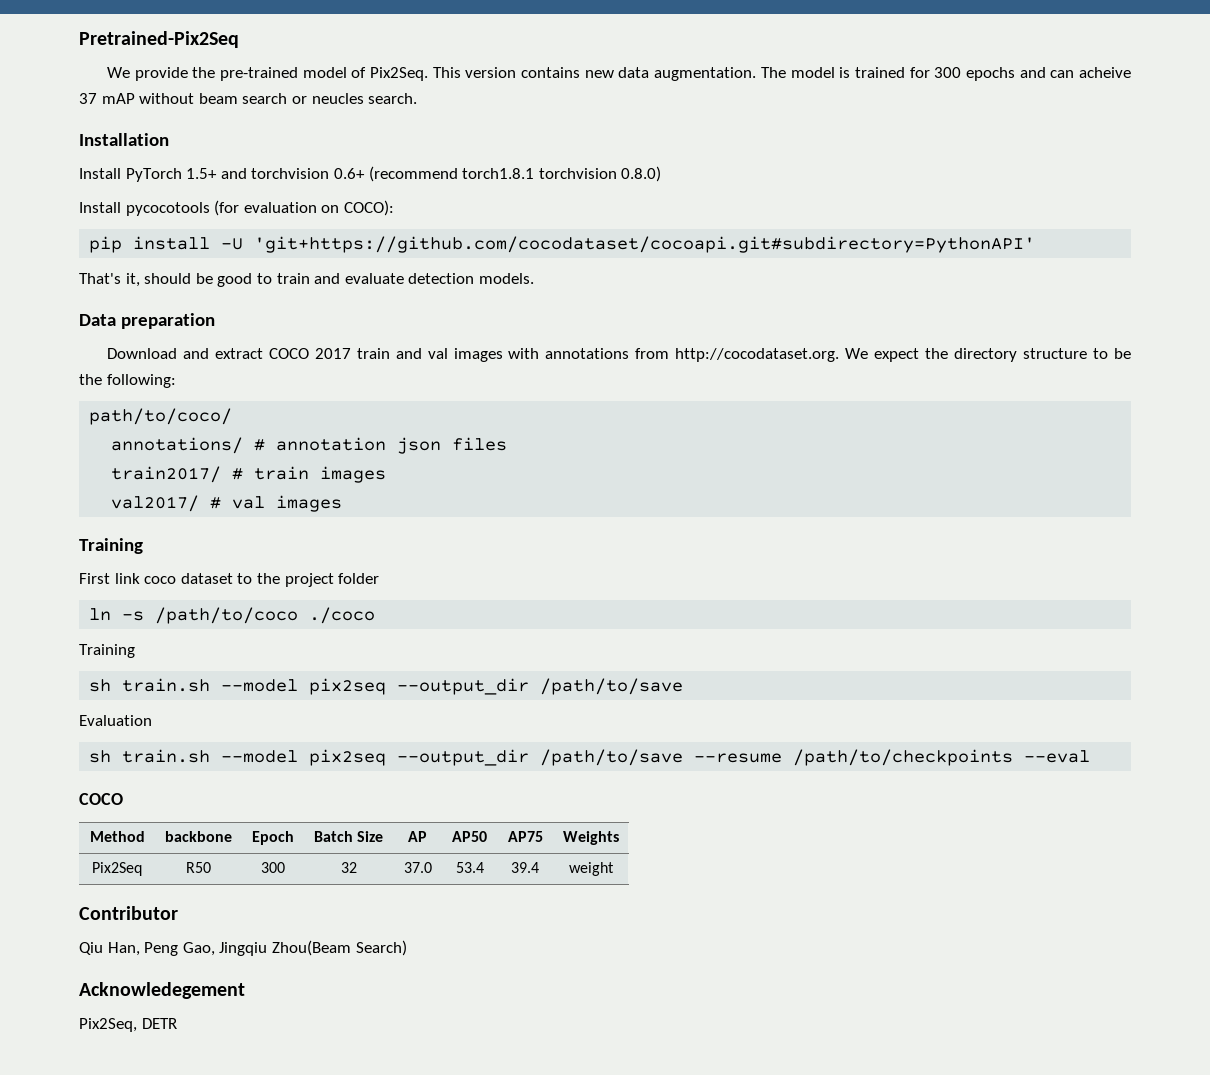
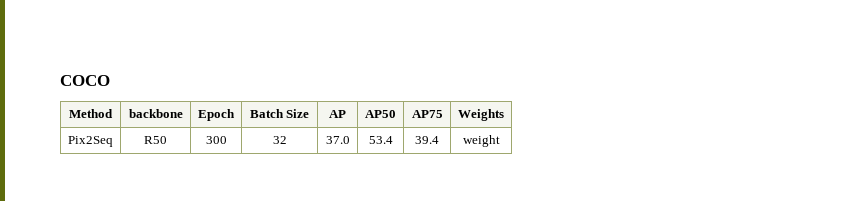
[79,31,239,48] [106,67,1131,81] [79,93,418,104] [79,133,169,146] [79,166,662,182] [79,200,394,216] [89,236,1036,253] [79,273,534,287] [79,313,215,329] [106,348,1131,362] [79,374,176,388] [89,408,233,425] [111,437,508,454] [111,466,387,483] [111,495,343,512] [79,538,143,554] [79,573,380,587] [89,607,376,624] [79,644,135,658] [89,678,684,695] [79,715,152,726] [89,749,1091,766] Pretrained-Pix2Seq // We provide the pre-trained model of Pix2Seq. This version contains new data augmentation. The model is trained for 300 epochs and can acheive 37 mAP without beam search or neucles search. // Installation // Install PyTorch 1.5+ and torchvision 0.6+ (recommend torch1.8.1 torchvision 0.8.0) // Install pycocotools (for evaluation on COCO): // pip install -U 'git+https://github.com/cocodataset/cocoapi.git#subdirectory=PythonAPI' // That's it, should be good to train and evaluate detection models. // Data preparation // Download and extract COCO 2017 train and val images with annotations from http://cocodataset.org. We expect the directory structure to be the following: // path/to/coco/ // annotations/ # annotation json files // train2017/ # train images // val2017/ # val images // Training // First link coco dataset to the project folder // ln -s /path/to/coco ./coco // Training // sh train.sh --model pix2seq --output_dir /path/to/save // Evaluation // sh train.sh --model pix2seq --output_dir /path/to/save --resume /path/to/checkpoints --eval // -> (60, 80) none
[79,906,178,920] [79,940,407,956] [79,982,245,999] [79,1018,177,1032] // Contributor // Qiu Han, Peng Gao, Jingqiu Zhou(Beam Search) // Acknowledegement // Pix2Seq, DETR -> (500, 141) none

